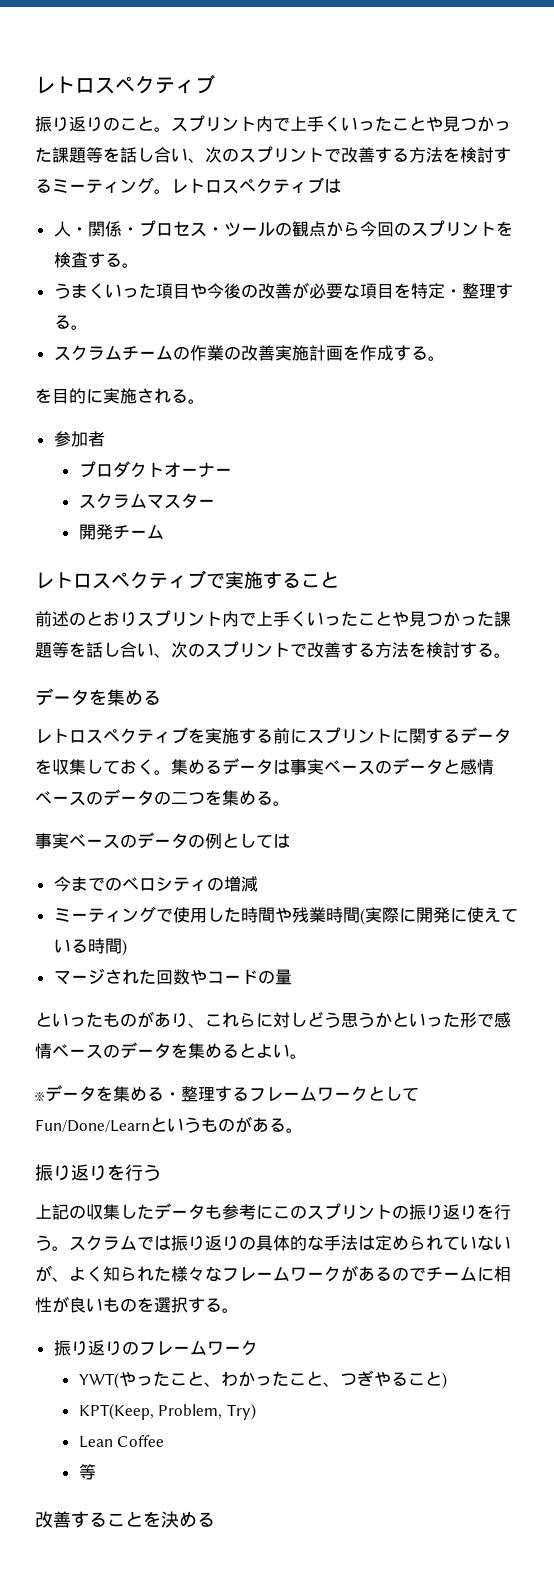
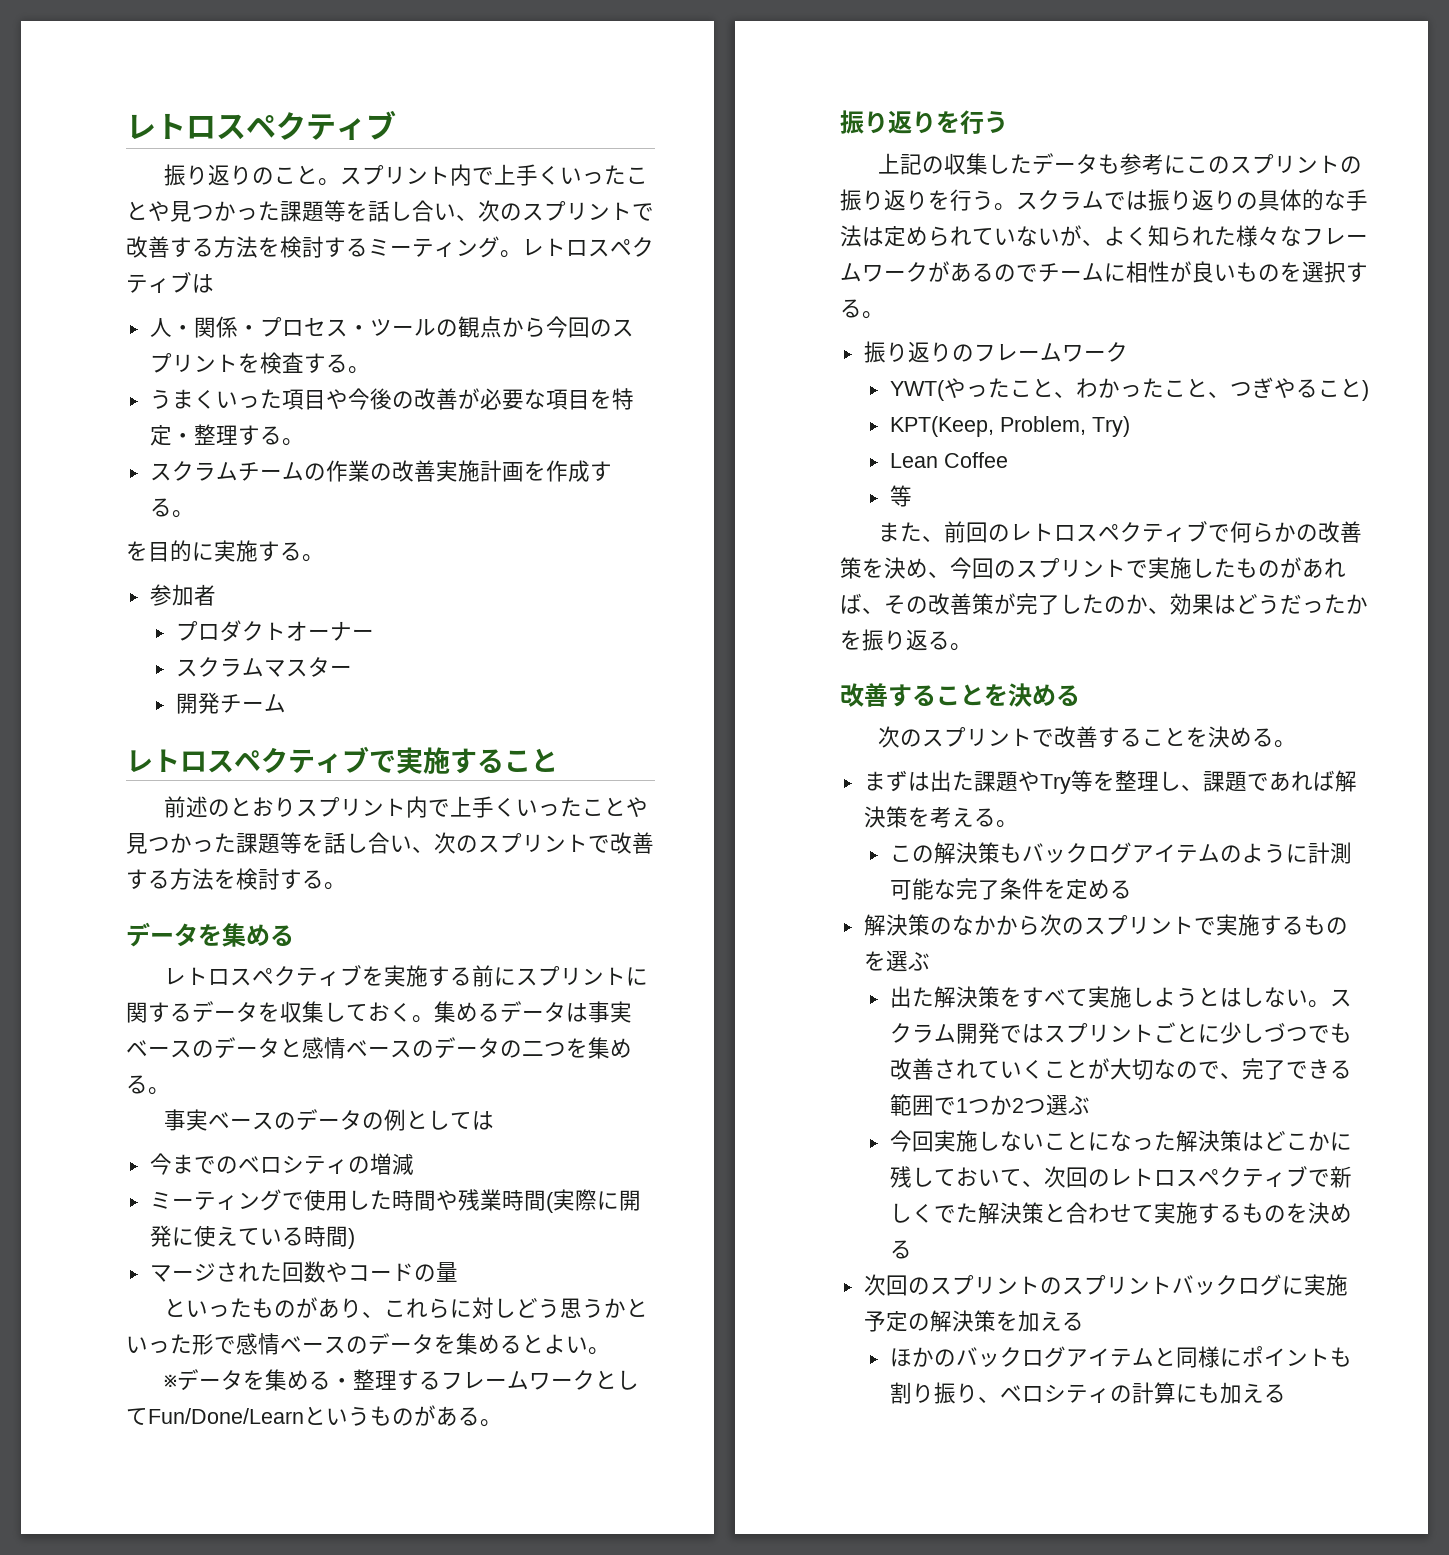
[137,388,171,403] され -> [258,541,280,561] す
[35,1511,215,1528] // 改善することを決める -> [878,521,1363,543] [840,557,1346,579] [840,593,1368,615] [840,629,972,651] [840,683,1080,707] [878,726,1297,748] [863,770,1357,794] [863,806,1018,828] [889,842,1352,864] [889,878,1132,900] [863,914,1348,936] [863,950,930,972] [889,986,1352,1008] [889,1022,1352,1044] [889,1058,1352,1080] [889,1094,1090,1116] [889,1130,1352,1152] [889,1166,1352,1188] [889,1202,1352,1224] [889,1240,912,1259] [863,1274,1348,1296] [863,1310,1084,1332] [889,1346,1352,1368] [889,1382,1286,1404] // また、前回のレトロスペクティブで何らかの改善策を決め、今回のスプリントで実施したものがあれば、その改善策が完了したのか、効果はどうだったかを振り返る。 // 改善することを決める // 次のスプリントで改善することを決める。 // まずは出た課題やTry等を整理し、課題であれば解決策を考える。 // この解決策もバックログアイテムのように計測可能な完了条件を定める // 解決策のなかから次のスプリントで実施するものを選ぶ // 出た解決策をすべて実施しようとはしない。スクラム開発ではスプリントごとに少しづつでも改善されていくことが大切なので、完了できる範囲で1つか2つ選ぶ // 今回実施しないことになった解決策はどこかに残しておいて、次回のレトロスペクティブで新しくでた解決策と合わせて実施するものを決める // 次回のスプリントのスプリントバックログに実施予定の解決策を加える // ほかのバックログアイテムと同様にポイントも割り振り、ベロシティの計算にも加える

